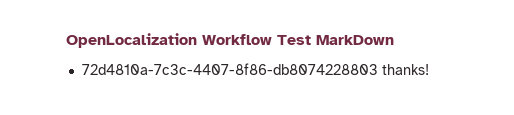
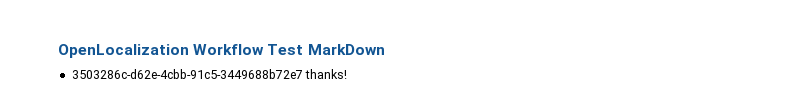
[81,63,378,75] 72d4810a-7c3c-4407-8f86-db8074228803 -> [71,69,303,79] 3503286c-d62e-4cbb-91c5-3449688b72e7

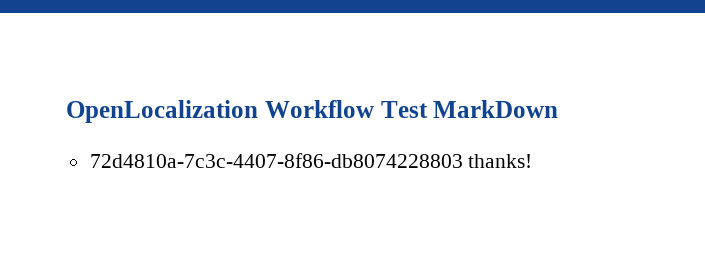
[71,69,303,79] 3503286c-d62e-4cbb-91c5-3449688b72e7 -> [89,153,463,168] 72d4810a-7c3c-4407-8f86-db8074228803

